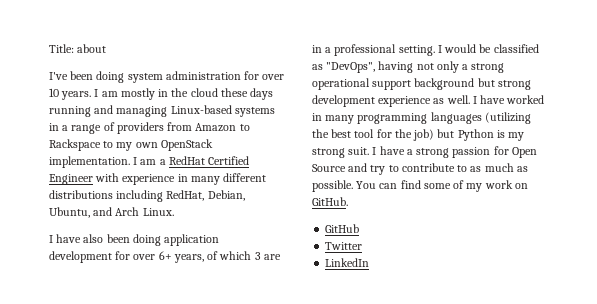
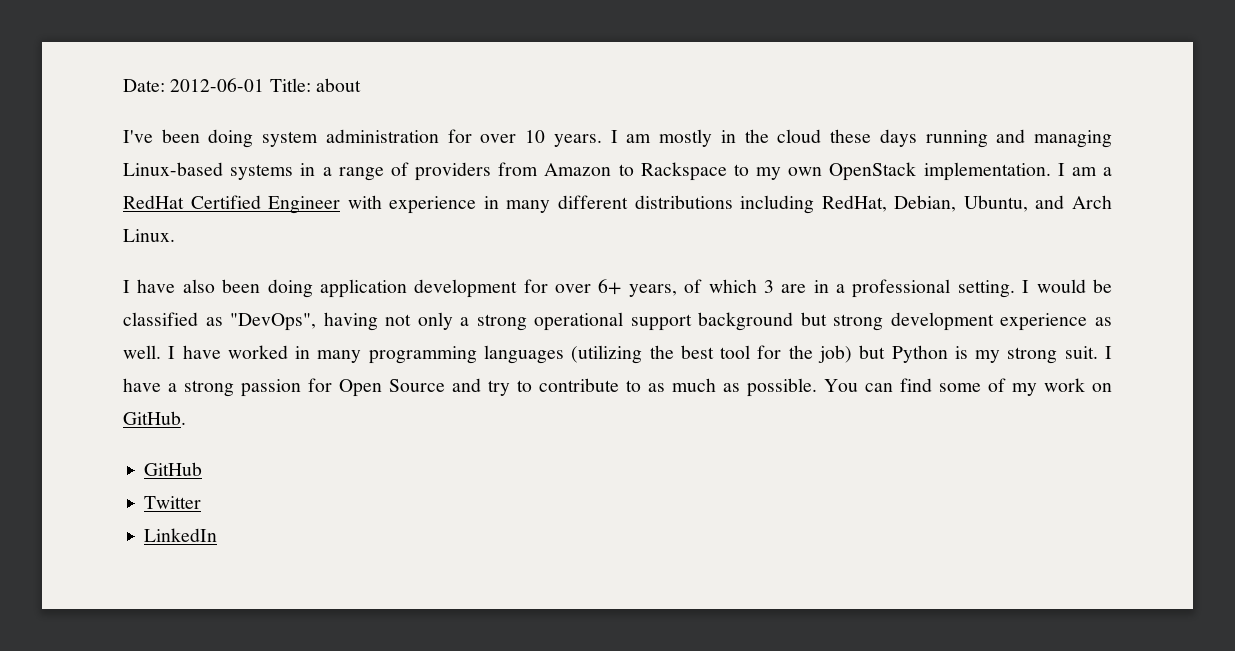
(49, 48) none -> [123,78,265,92] Date: 2012-06-01

